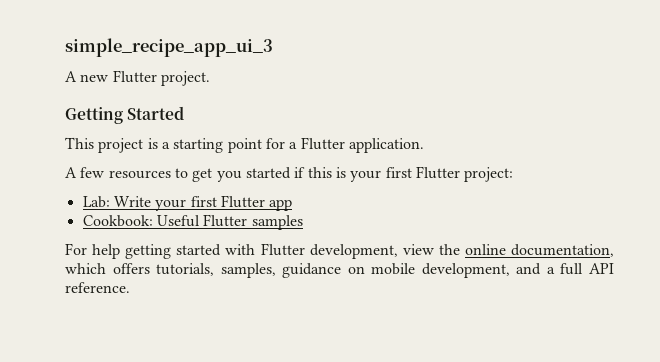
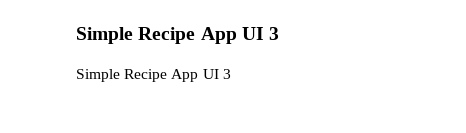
[65,38,273,57] [65,70,210,86] [65,106,185,124] [65,137,424,153] [65,166,514,182] [82,195,293,211] [82,214,303,230] [65,243,614,259] [65,263,614,278] [65,282,130,293] simple_recipe_app_ui_3 // A new Flutter project. // Getting Started // This project is a starting point for a Flutter application. // A few resources to get you started if this is your first Flutter project: // Lab: Write your first Flutter app // Cookbook: Useful Flutter samples // For help getting started with Flutter development, view the online documentation, which offers tutorials, samples, guidance on mobile development, and a full API reference. -> [76,27,280,44] [76,69,231,82] Simple Recipe App UI 3 // Simple Recipe App UI 3

